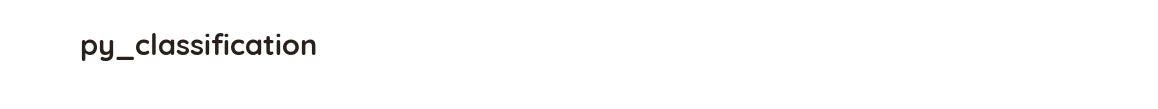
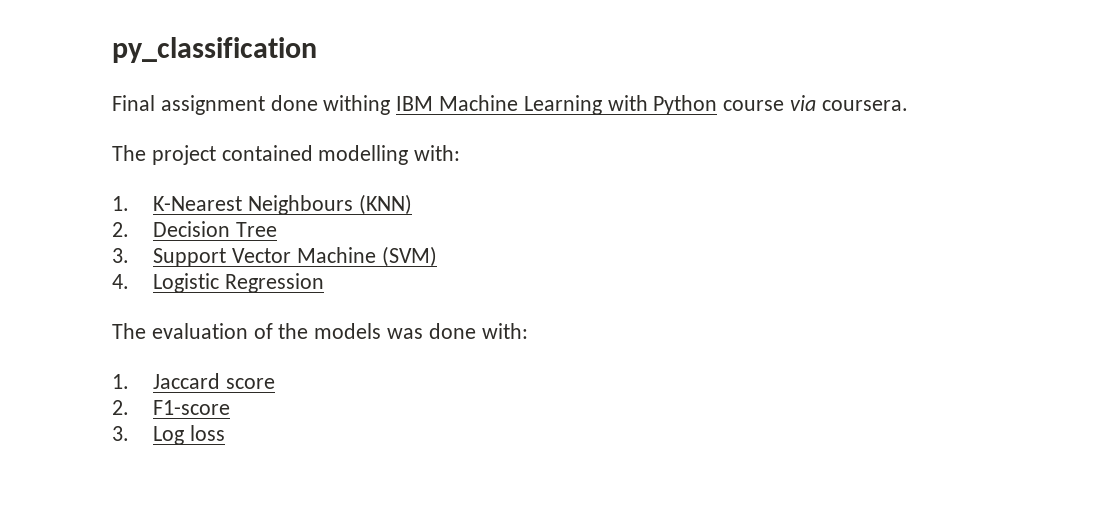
(317, 47) none -> [112,95,908,115] [112,145,461,165] [112,194,412,215] [112,221,278,237] [112,246,437,267] [112,273,325,293] [112,323,528,339] [112,373,276,389] [112,400,231,415] [112,425,226,445] // Final assignment done withing IBM Machine Learning with Python course via coursera. // The project contained modelling with: // 1. K-Nearest Neighbours (KNN) // 2. Decision Tree // 3. Support Vector Machine (SVM) // 4. Logistic Regression // The evaluation of the models was done with: // 1. Jaccard score // 2. F1-score // 3. Log loss

